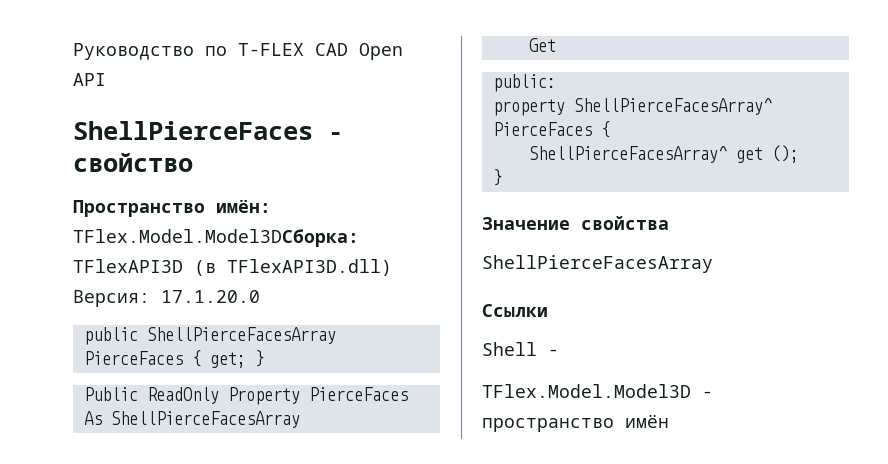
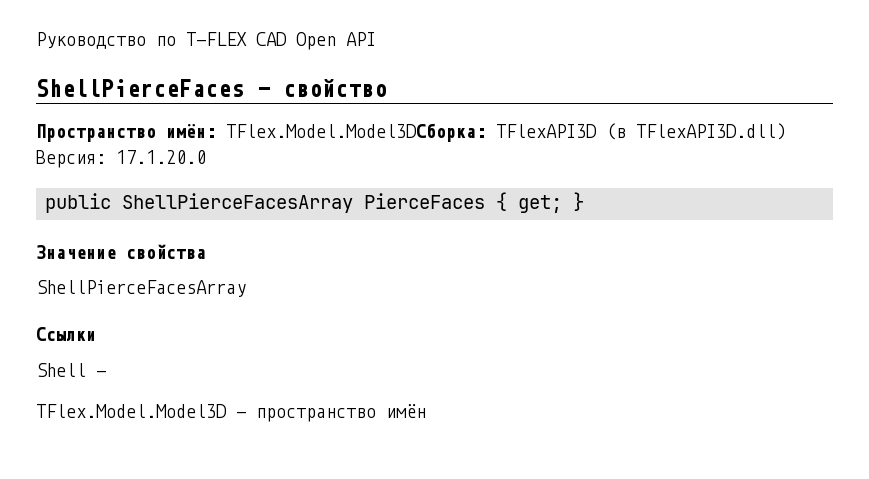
[83,387,408,405] [83,411,300,428] [528,38,556,52] [492,74,556,92] [492,98,772,116] [492,121,610,138] [528,145,799,163] [492,169,502,186] // Public ReadOnly Property PierceFaces As ShellPierceFacesArray // Get // public: // property ShellPierceFacesArray^ PierceFaces { // ShellPierceFacesArray^ get (); // } -> (584, 201) none

